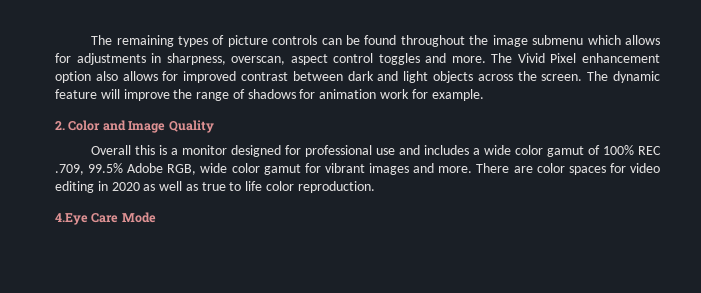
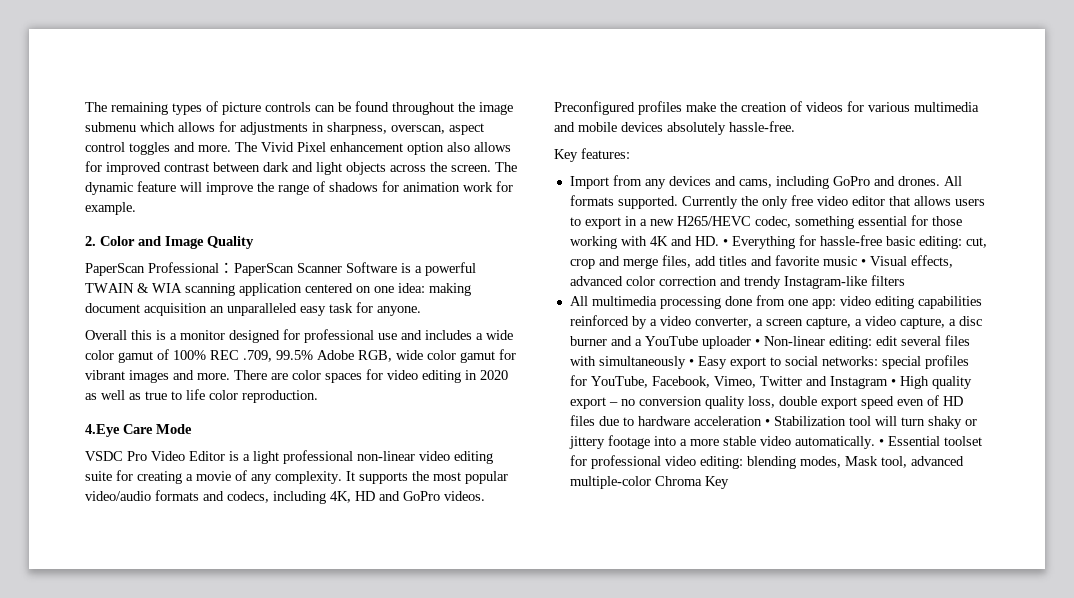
(214, 126) none -> [85,262,476,276] [85,283,471,296] [85,302,421,316] // PaperScan Professional：PaperScan Scanner Software is a powerful TWAIN & WIA scanning application centered on one idea: making document acquisition an unparalleled easy task for anyone.
(156, 217) none -> [85,450,493,464] [85,470,508,484] [85,490,485,504] [554,101,979,115] [554,121,795,135] [554,148,630,162] [569,175,962,189] [569,195,985,209] [569,215,962,229] [569,235,987,249] [569,255,953,269] [569,275,905,289] [569,295,982,309] [569,315,982,329] [569,335,970,349] [569,355,969,369] [569,375,972,389] [569,395,963,409] [569,415,977,429] [568,435,982,449] [569,455,964,469] [569,476,729,489] // VSDC Pro Video Editor is a light professional non-linear video editing suite for creating a movie of any complexity. It supports the most popular video/audio formats and codecs, including 4K, HD and GoPro videos. Preconfigured profiles make the creation of videos for various multimedia and mobile devices absolutely hassle-free. // Key features: // Import from any devices and cams, including GoPro and drones. All formats supported. Сurrently the only free video editor that allows users to export in a new H265/HEVC codec, something essential for those working with 4K and HD. • Everything for hassle-free basic editing: cut, crop and merge files, add titles and favorite music • Visual effects, advanced color correction and trendy Instagram-like filters // All multimedia processing done from one app: video editing capabilities reinforced by a video converter, a screen capture, a video capture, a disc burner and a YouTube uploader • Non-linear editing: edit several files with simultaneously • Easy export to social networks: special profiles for YouTube, Facebook, Vimeo, Twitter and Instagram • High quality export – no conversion quality loss, double export speed even of HD files due to hardware acceleration • Stabilization tool will turn shaky or jittery footage into a more stable video automatically. • Essential toolset for professional video editing: blending modes, Mask tool, advanced multiple-color Chroma Key

